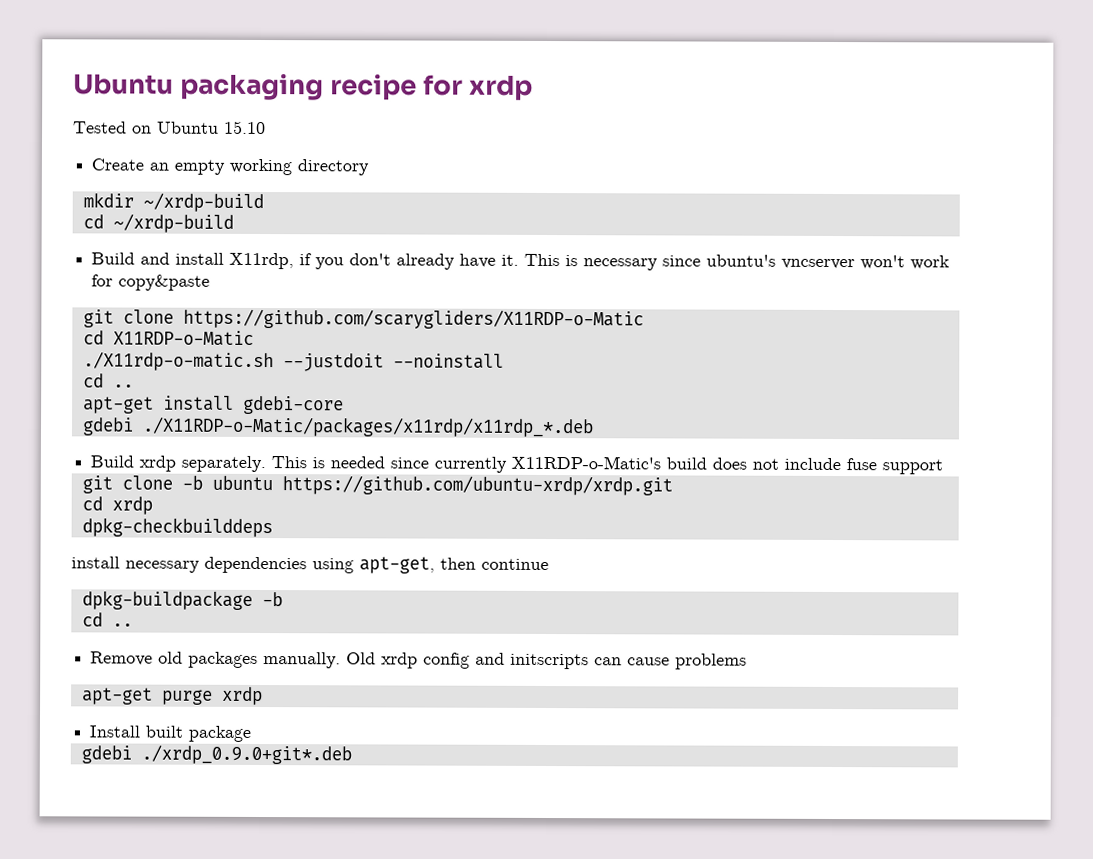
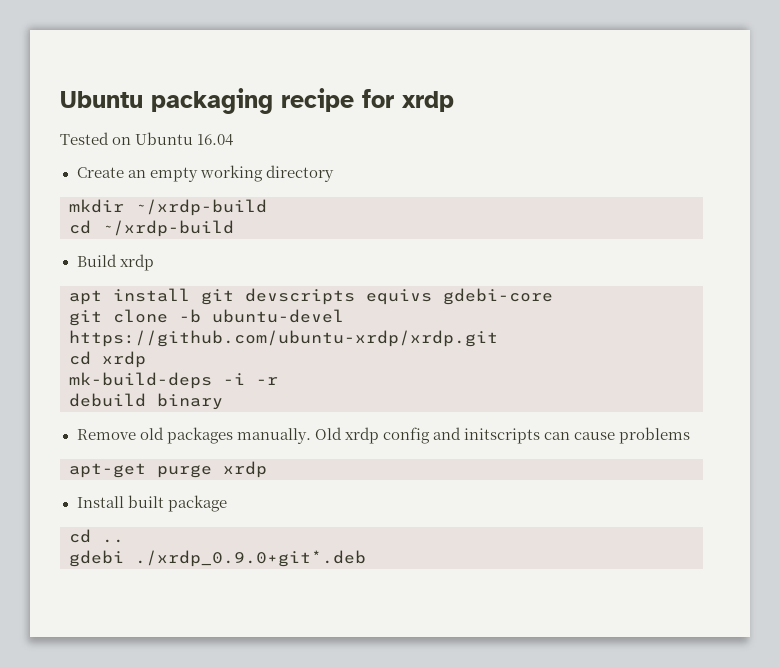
[224,120,266,135] 15.10 -> [197,134,234,146] 16.04
[140,252,951,271] [91,274,211,291] [82,308,644,330] [82,330,254,346] [82,351,504,372] [82,373,134,388] [82,395,344,415] [81,416,594,438] [90,455,944,475] and install X11rdp, if you don't already have it. This is necessary since ubuntu's vncserver won't work for copy&paste // git clone https://github.com/scarygliders/X11RDP-o-Matic // cd X11RDP-o-Matic // ./X11rdp-o-matic.sh --justdoit --noinstall // cd .. // apt-get install gdebi-core // gdebi ./X11RDP-o-Matic/packages/x11rdp/x11rdp_*.deb // Build xrdp separately. This is needed since currently X11RDP-o-Matic's build does not include fuse support -> [119,254,154,271] [69,288,553,305] xrdp // apt install git devscripts equivs gdebi-core
[211,475,273,491] ubuntu -> [212,309,344,323] ubuntu-devel
[81,517,273,538] [71,556,549,574] [81,590,283,610] [81,612,133,627] dpkg-checkbuilddeps // install necessary dependencies using apt-get, then continue // dpkg-buildpackage -b // cd .. -> [69,372,278,389] [69,393,223,410] mk-build-deps -i -r // debuild binary
(252, 733) none -> [69,529,124,543] // cd ..

